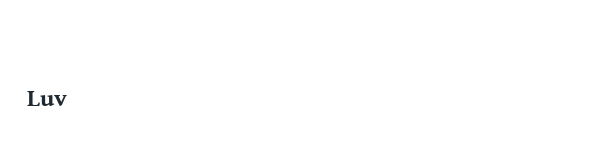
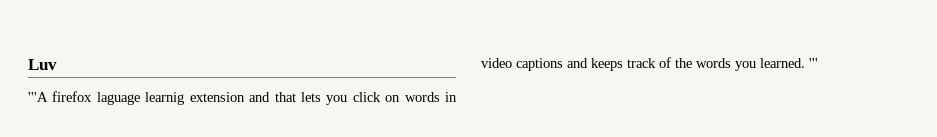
(67, 98) none -> [28,91,458,105] [481,57,818,71] // '''A firefox laguage learnig extension and that lets you click on words in video captions and keeps track of the words you learned. '''

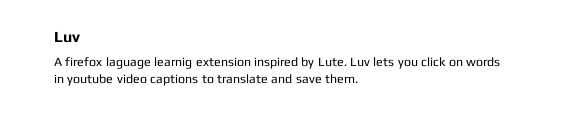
[28,92,48,102] '''A -> [54,57,62,66] A
[249,92,296,102] and that -> [253,57,370,69] inspired by Lute. Luv
(458, 97) none -> [67,74,114,86] youtube
[567,57,818,71] and keeps track of the words you learned. ''' -> [201,74,358,84] to translate and save them.

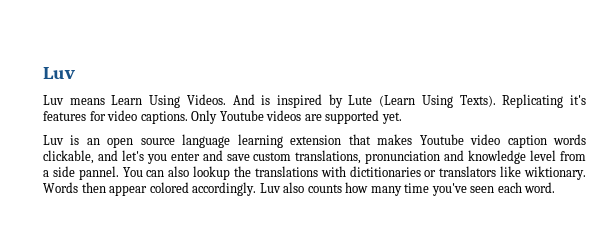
[54,57,500,69] [54,74,358,86] A firefox laguage learnig extension inspired by Lute. Luv lets you click on words in youtube video captions to translate and save them. -> [43,94,586,108] [43,110,402,124] [43,134,586,148] [43,150,586,164] [43,166,586,180] [43,182,556,196] Luv means Learn Using Videos. And is inspired by Lute (Learn Using Texts). Replicating it's features for video captions. Only Youtube videos are supported yet. // Luv is an open source language learning extension that makes Youtube video caption words clickable, and let's you enter and save custom translations, pronunciation and knowledge level from a side pannel. You can also lookup the translations with dictitionaries or translators like wiktionary. Words then appear colored accordingly. Luv also counts how many time you've seen each word.

